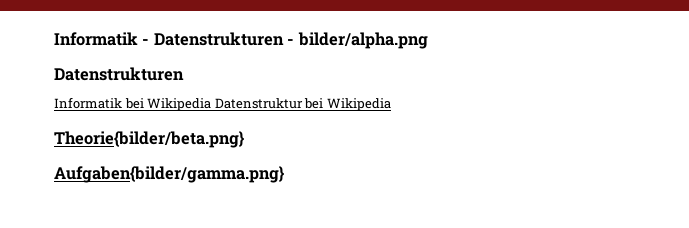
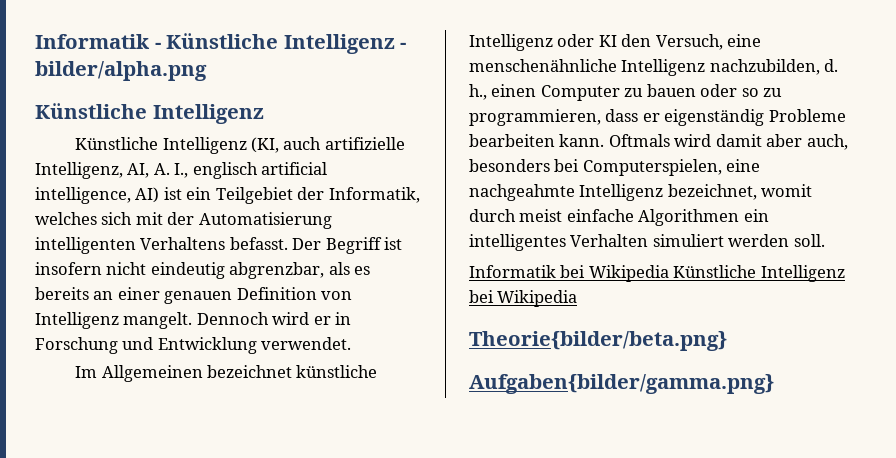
[153,32,284,46] Datenstrukturen -> [166,33,395,54] Künstliche Intelligenz
[54,67,184,81] Datenstrukturen -> [35,103,264,124] [75,137,405,154] [35,162,328,179] [35,187,420,204] [35,212,332,229] [35,237,403,254] [35,262,371,279] [35,287,353,304] [35,312,352,329] [35,337,352,354] [75,365,378,382] [469,34,762,51] [469,59,839,76] [469,84,783,101] [469,109,846,126] [469,134,848,150] [469,159,761,176] [469,184,813,201] [469,209,769,226] [469,234,825,251] Künstliche Intelligenz // Künstliche Intelligenz (KI, auch artifizielle Intelligenz, AI, A. I., englisch artificial intelligence, AI) ist ein Teilgebiet der Informatik, welches sich mit der Automatisierung intelligenten Verhaltens befasst. Der Begriff ist insofern nicht eindeutig abgrenzbar, als es bereits an einer genauen Definition von Intelligenz mangelt. Dennoch wird er in Forschung und Entwicklung verwendet. // Im Allgemeinen bezeichnet künstliche Intelligenz oder KI den Versuch, eine menschenähnliche Intelligenz nachzubilden, d. h., einen Computer zu bauen oder so zu programmieren, dass er eigenständig Probleme bearbeiten kann. Oftmals wird damit aber auch, besonders bei Computerspielen, eine nachgeahmte Intelligenz bezeichnet, womit durch meist einfache Algorithmen ein intelligentes Verhalten simuliert werden soll.
[214,98,303,109] Datenstruktur -> [673,265,845,282] Künstliche Intelligenz

